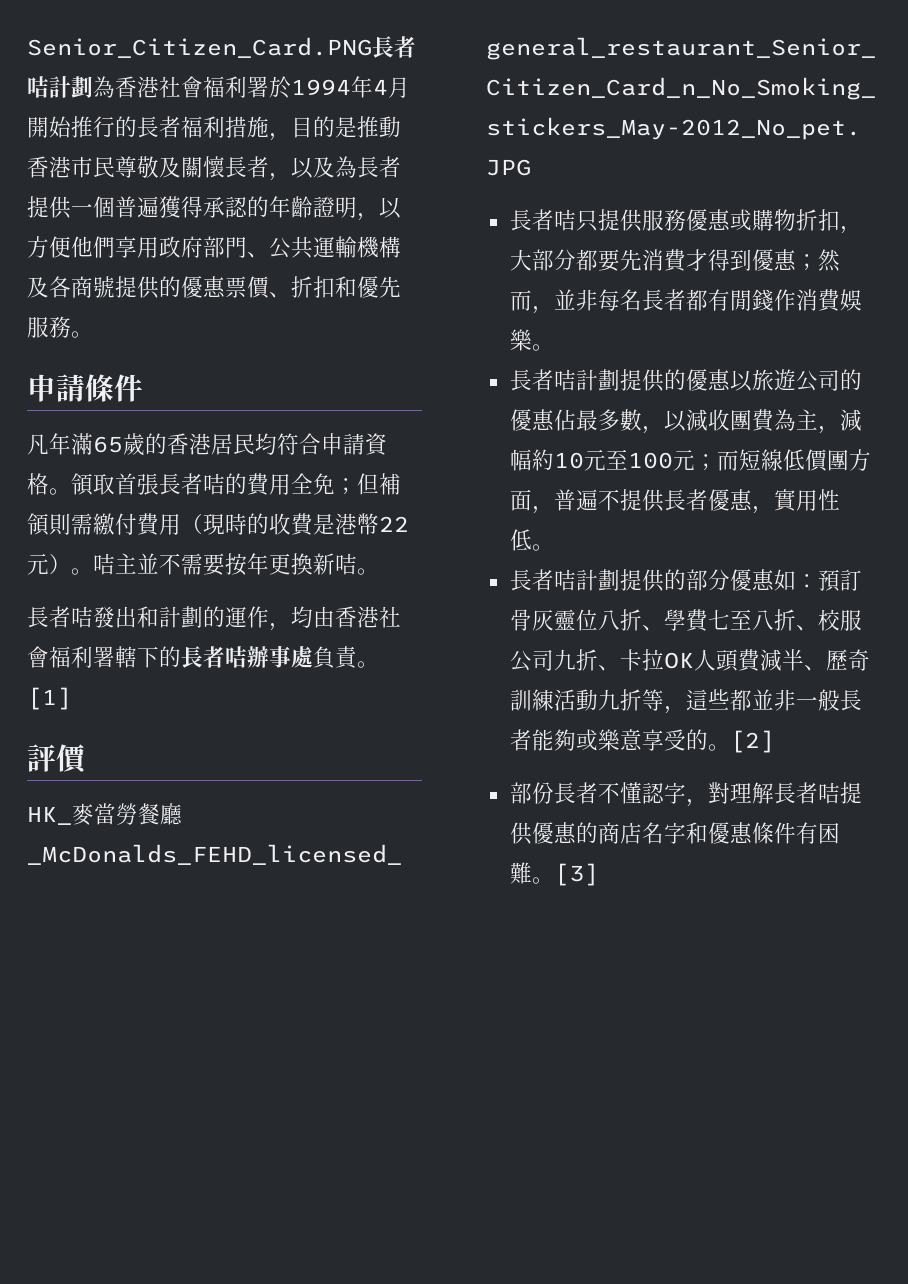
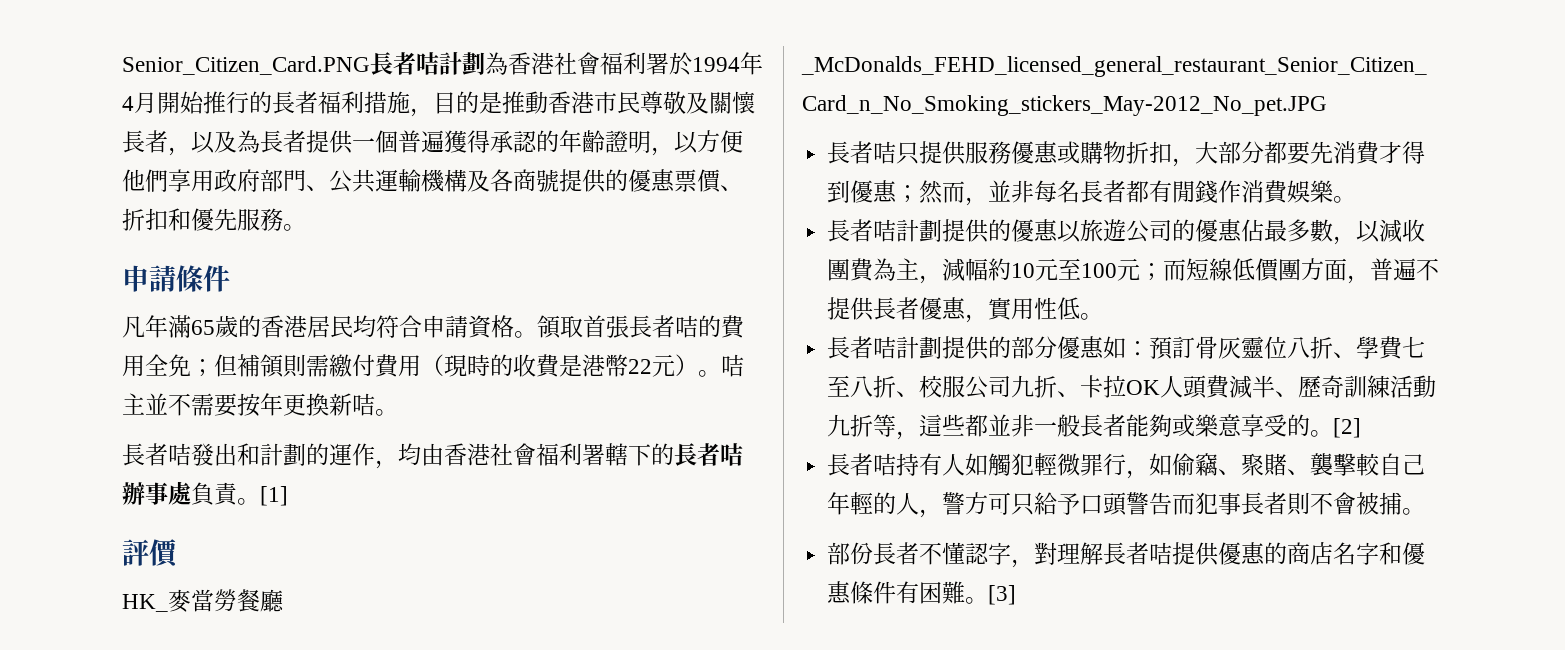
(775, 741) none -> [827,453,1426,479] [827,492,1426,518] // 長者咭持有人如觸犯輕微罪行，如偷竊、聚賭、襲擊較自己年輕的人，警方可只給予口頭警告而犯事長者則不會被捕。

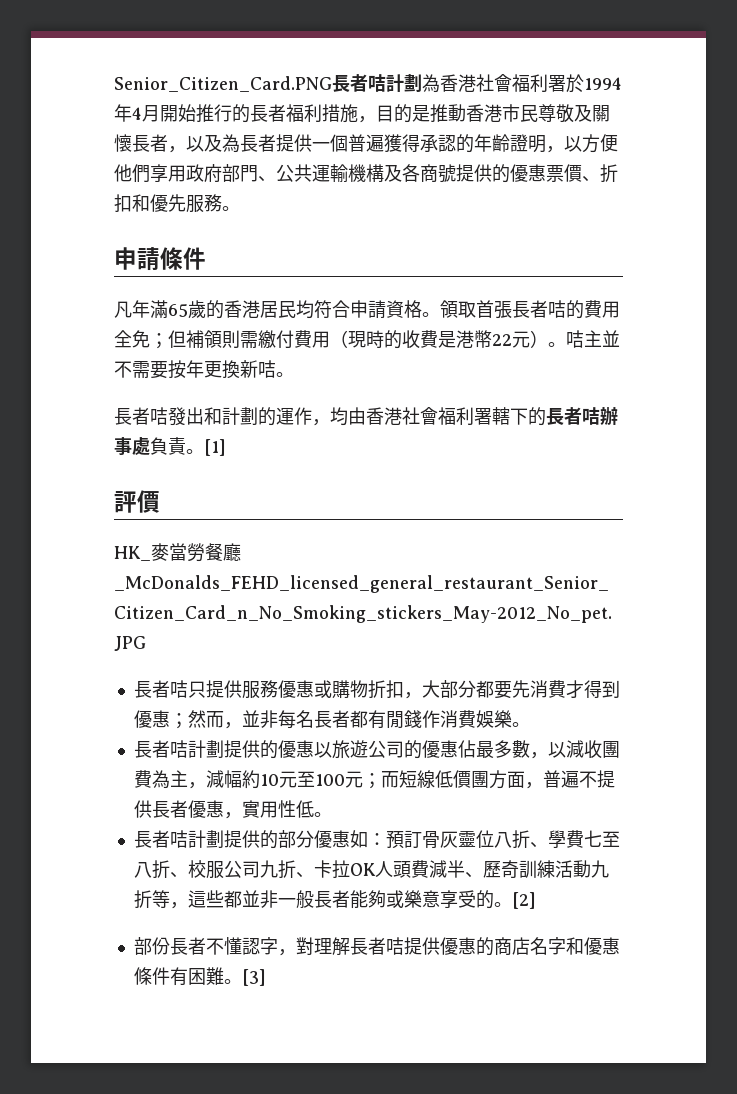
[827,453,1426,479] [827,492,1426,518] // 長者咭持有人如觸犯輕微罪行，如偷竊、聚賭、襲擊較自己年輕的人，警方可只給予口頭警告而犯事長者則不會被捕。 -> (536, 900) none

